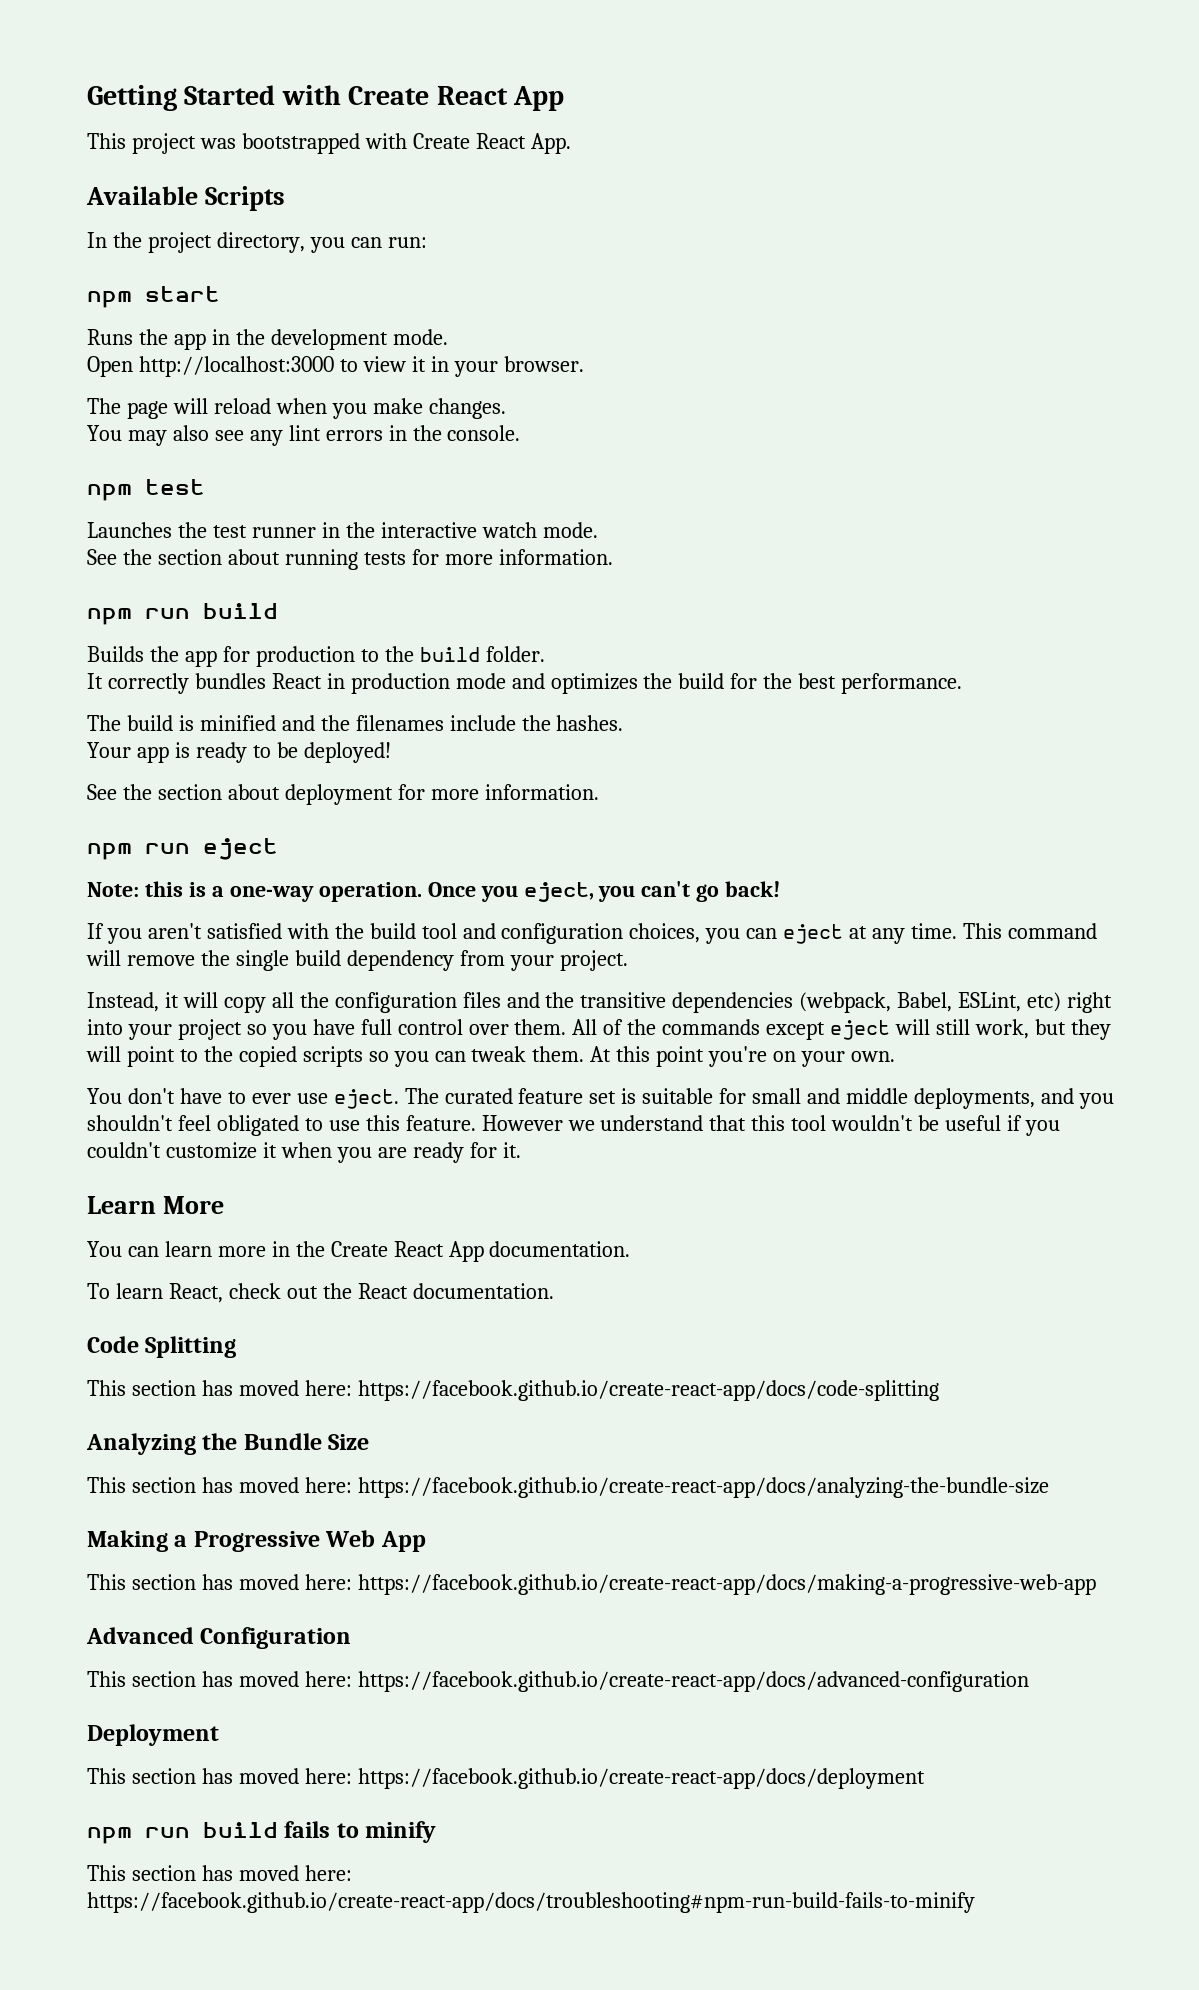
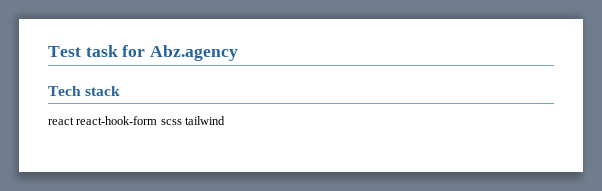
[87,85,565,111] [87,133,571,154] [86,186,285,211] [87,232,427,253] [87,286,220,308] [87,329,448,350] [87,356,584,377] [87,398,506,419] [87,425,521,446] [87,479,205,501] [87,522,598,538] [87,549,613,570] [87,603,278,625] [87,646,545,667] [87,673,963,694] [87,715,624,731] [87,742,391,763] [87,784,599,805] [87,838,278,860] [87,881,781,902] [87,923,1097,944] [86,950,628,971] [87,992,1113,1013] [87,1019,1111,1040] [86,1046,895,1067] [87,1088,1114,1109] [87,1115,1060,1136] [87,1142,521,1163] [87,1196,224,1214] [87,1241,631,1262] [87,1283,554,1303] [87,1336,237,1358] [87,1380,939,1401] [86,1433,370,1455] [87,1477,1049,1498] [87,1530,426,1552] [87,1574,1096,1595] [86,1627,352,1649] [87,1671,1029,1692] [87,1724,219,1746] [87,1768,925,1789] [87,1821,437,1844] [87,1865,352,1881] [87,1892,975,1913] Getting Started with Create React App // This project was bootstrapped with Create React App. // Available Scripts // In the project directory, you can run: // npm start // Runs the app in the development mode. // Open http://localhost:3000 to view it in your browser. // The page will reload when you make changes. // You may also see any lint errors in the console. // npm test // Launches the test runner in the interactive watch mode. // See the section about running tests for more information. // npm run build // Builds the app for production to the build folder. // It correctly bundles React in production mode and optimizes the build for the best performance. // The build is minified and the filenames include the hashes. // Your app is ready to be deployed! // See the section about deployment for more information. // npm run eject // Note: this is a one-way operation. Once you eject, you can't go back! // If you aren't satisfied with the build tool and configuration choices, you can eject at any time. This command will remove the single build dependency from your project. // Instead, it will copy all the configuration files and the transitive dependencies (webpack, Babel, ESLint, etc) right into your project so you have full control over them. All of the commands except eject will still work, but they will point to the copied scripts so you can tweak them. At this point you're on your own. // You don't have to ever use eject. The curated feature set is suitable for small and middle deployments, and you shouldn't feel obligated to use this feature. However we understand that this tool wouldn't be useful if you couldn't customize it when you are ready for it. // Learn More // You can learn more in the Create React App documentation. // To learn React, check out the React documentation. // Code Splitting // This section has moved here: https://facebook.github.io/create-react-app/docs/code-splitting // Analyzing the Bundle Size // This section has moved here: https://facebook.github.io/create-react-app/docs/analyzing-the-bundle-size // Making a Progressive Web App // This section has moved here: https://facebook.github.io/create-react-app/docs/making-a-progressive-web-app // Advanced Configuration // This section has moved here: https://facebook.github.io/create-react-app/docs/advanced-configuration // Deployment // This section has moved here: https://facebook.github.io/create-react-app/docs/deployment // npm run build fails to minify // This section has moved here: https://facebook.github.io/create-react-app/docs/troubleshooting#npm-run-build-fails-to-minify -> [48,45,239,61] [48,86,121,96] [48,116,226,125] Test task for Abz.agency // Tech stack // react react-hook-form scss tailwind

